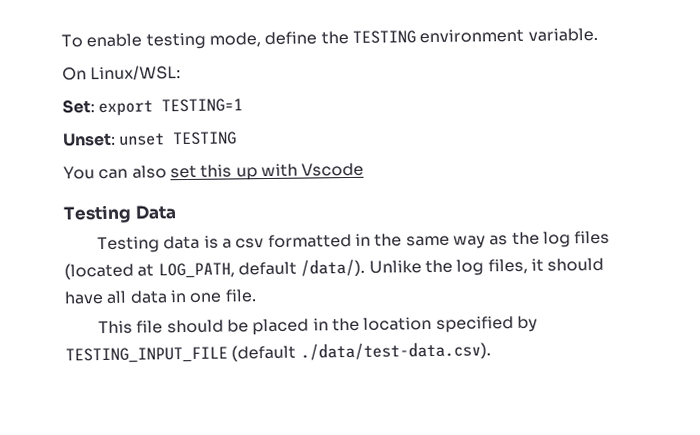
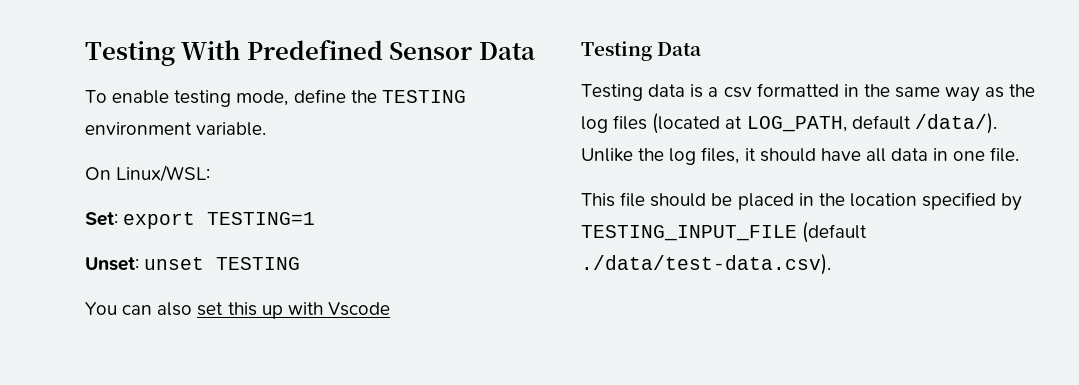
(61, 41) none -> [85,39,535,66] Testing With Predefined Sensor Data //

